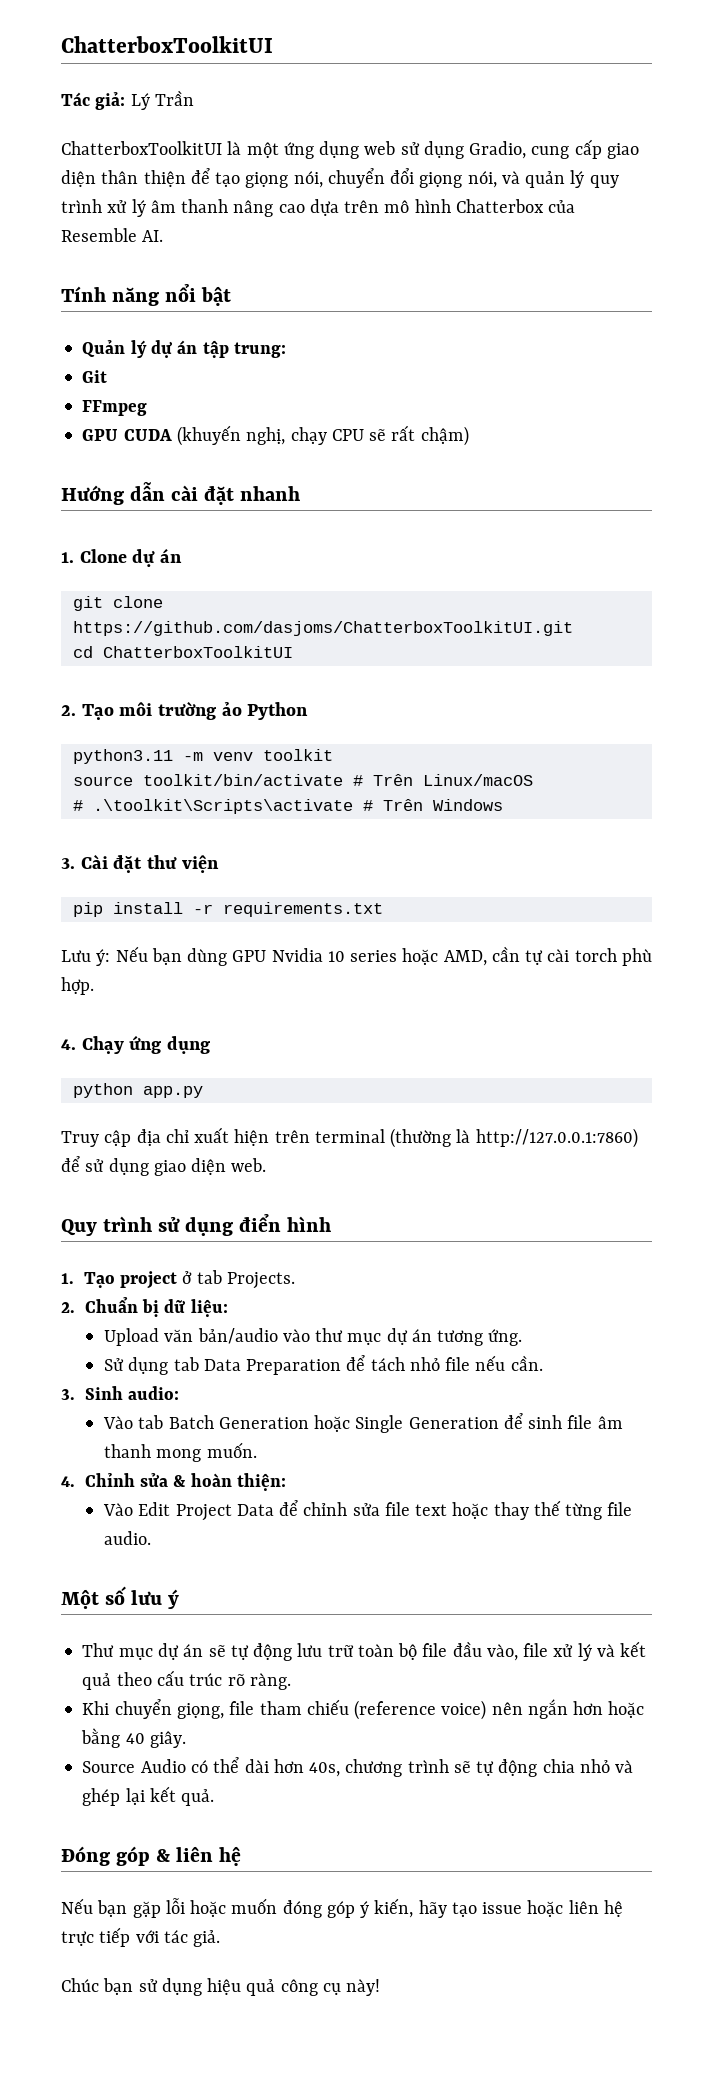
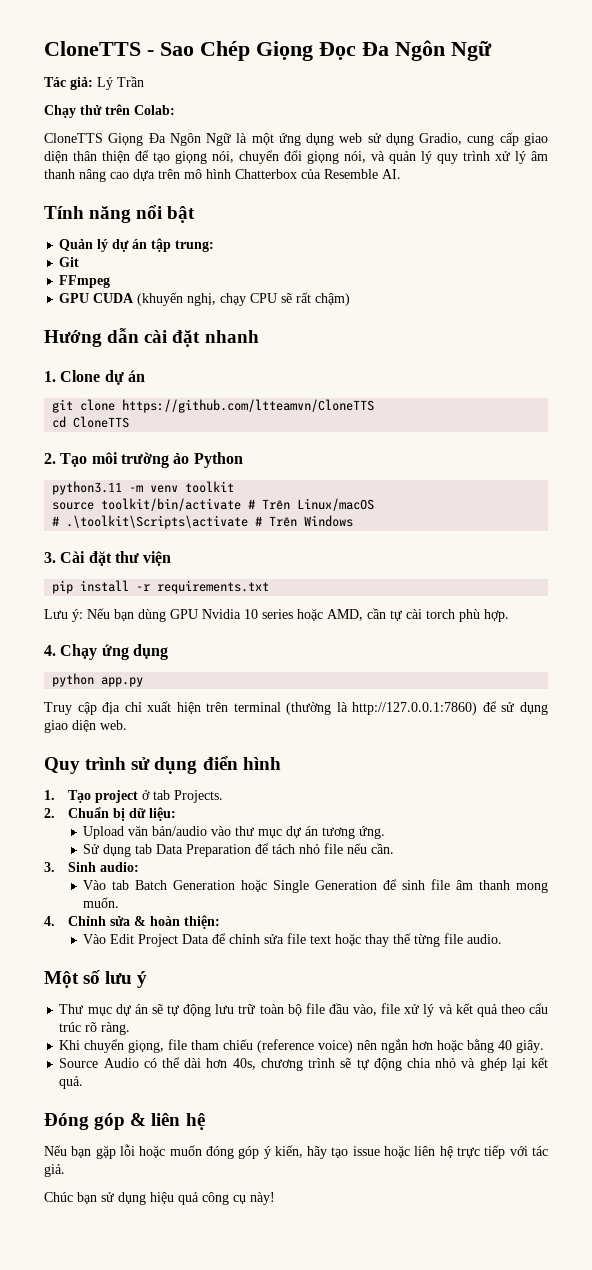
[61,36,273,53] [61,90,194,110] [61,141,222,155] ChatterboxToolkitUI // Tác giả: Lý Trần // ChatterboxToolkitUI -> [44,40,492,61] [44,76,144,90] [44,104,175,118] [44,133,232,146] CloneTTS - Sao Chép Giọng Đọc Đa Ngôn Ngữ // Tác giả: Lý Trần // Chạy thử trên Colab: // CloneTTS Giọng Đa Ngôn Ngữ
[72,621,573,636] https://github.com/dasjoms/ChatterboxToolkitUI.git -> [122,399,375,413] https://github.com/ltteamvn/CloneTTS
[102,646,293,658] ChatterboxToolkitUI -> [73,416,130,428] CloneTTS

